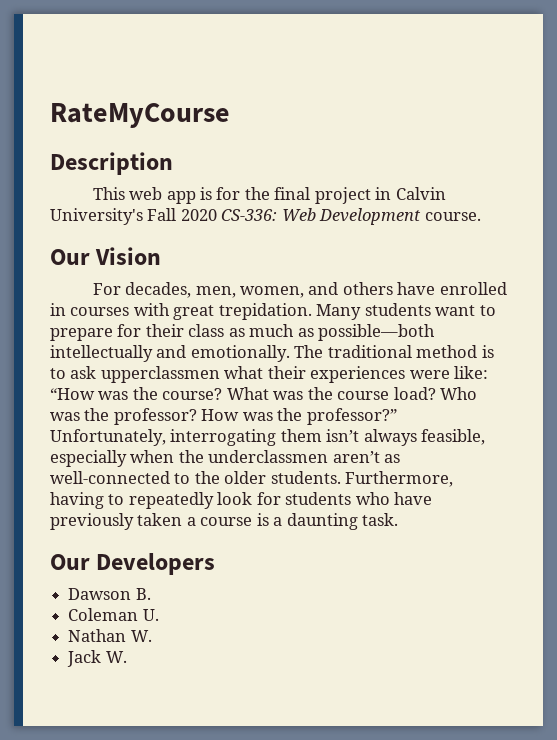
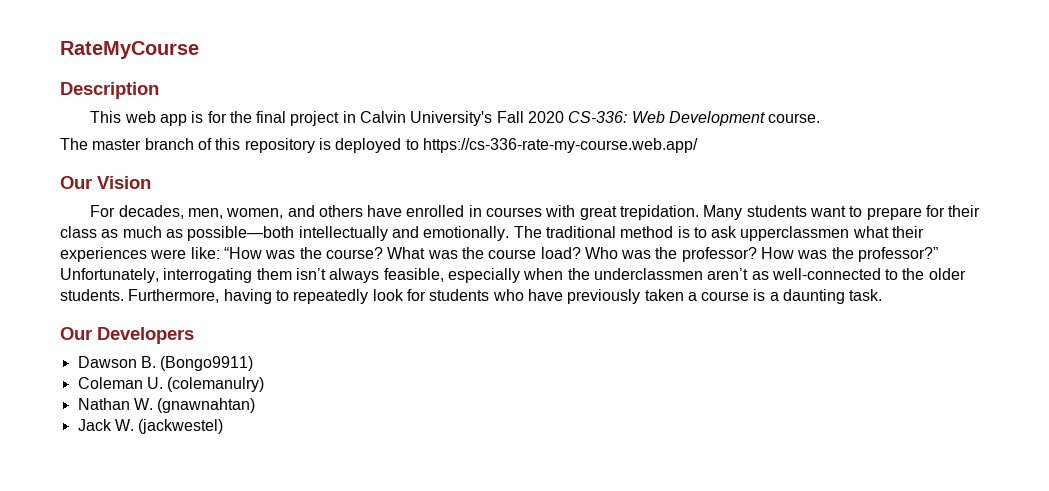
(481, 216) none -> [60,138,698,153] // The master branch of this repository is deployed to https://cs-336-rate-my-course.web.app/
(151, 594) none -> [160,356,254,371] (Bongo9911)
(159, 615) none -> [167,377,265,392] (colemanulry)
(152, 636) none -> [157,398,256,413] (gnawnahtan)
(127, 657) none -> [138,419,224,434] (jackwestel)

